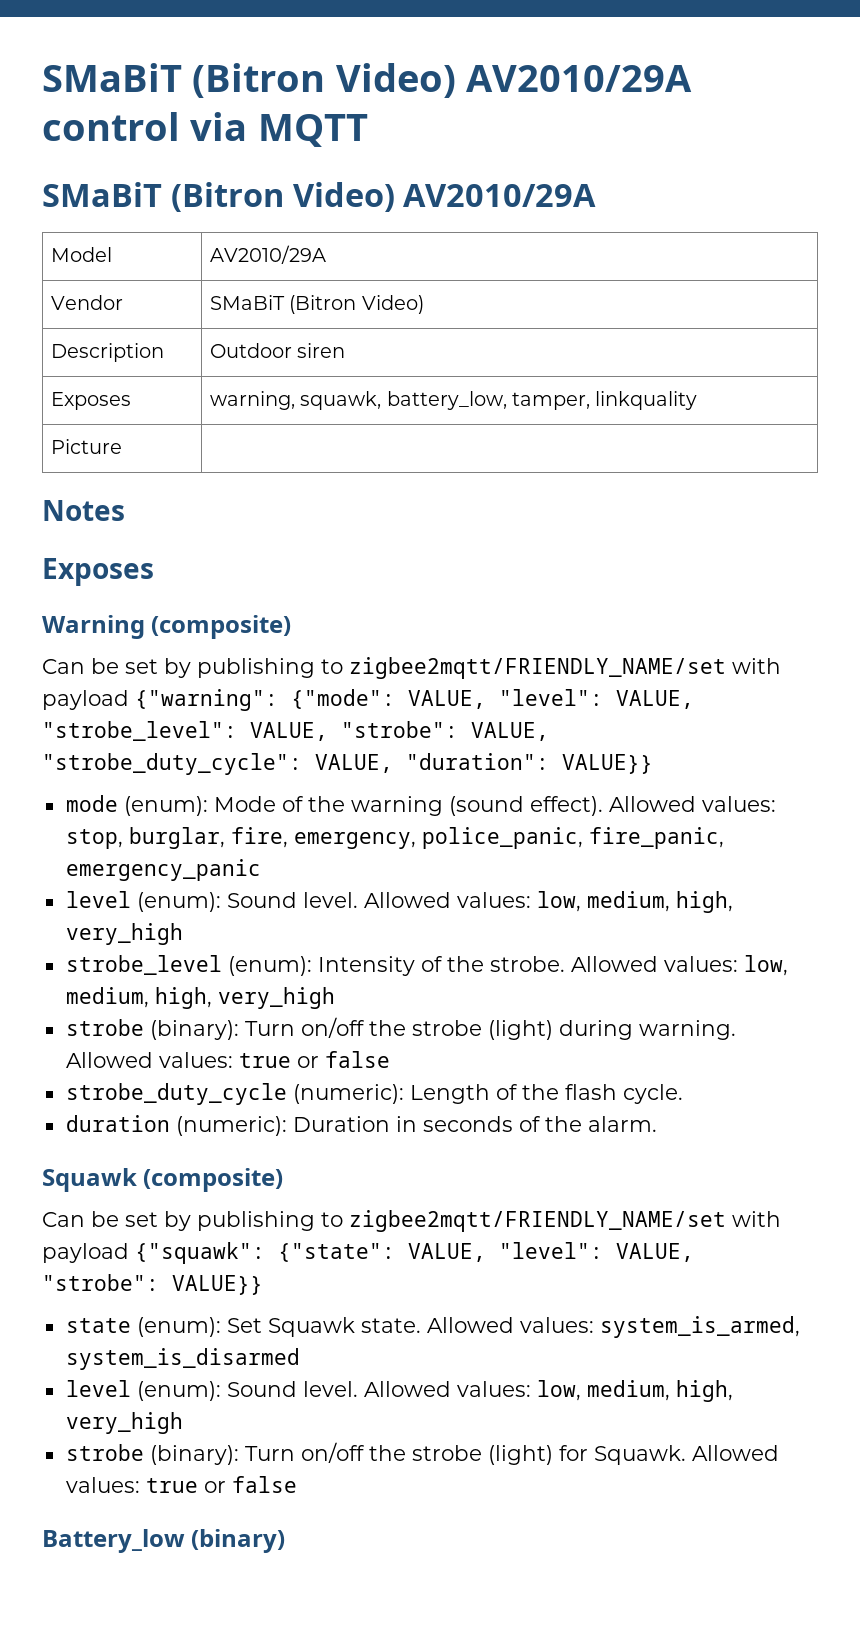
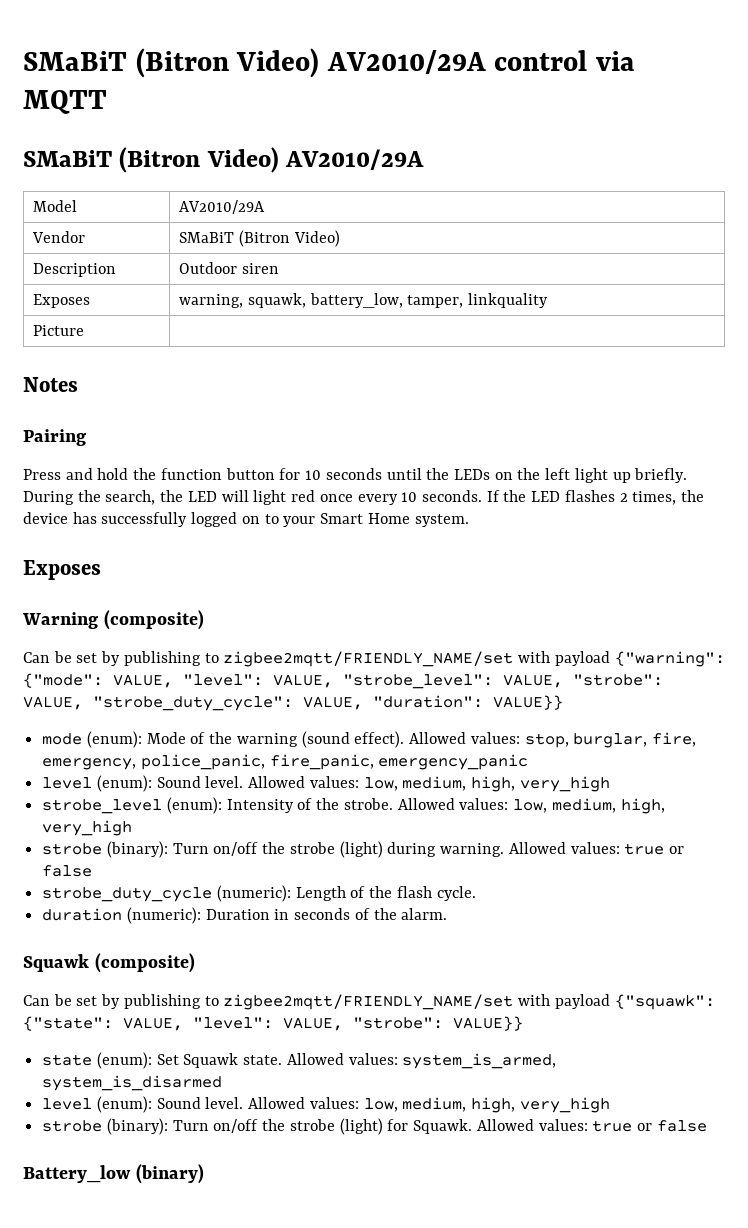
(125, 510) none -> [23,429,86,446] [23,468,688,483] [23,490,705,505] [23,512,469,527] // Pairing // Press and hold the function button for 10 seconds until the LEDs on the left light up briefly. During the search, the LED will light red once every 10 seconds. If the LED flashes 2 times, the device has successfully logged on to your Smart Home system.

